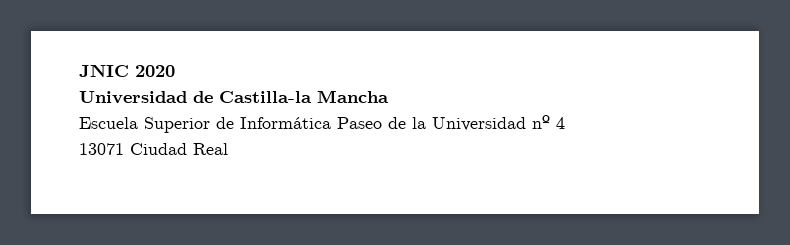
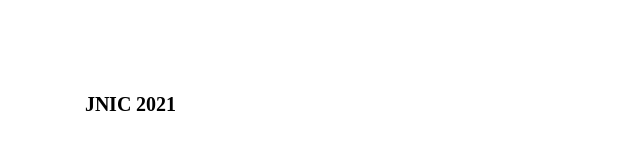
[135,65,175,77] [79,90,389,104] [79,115,565,133] [79,143,228,155] 2020 // Universidad de Castilla-la Mancha // Escuela Superior de Informática Paseo de la Universidad nº 4 // 13071 Ciudad Real -> [136,97,177,111] 2021

